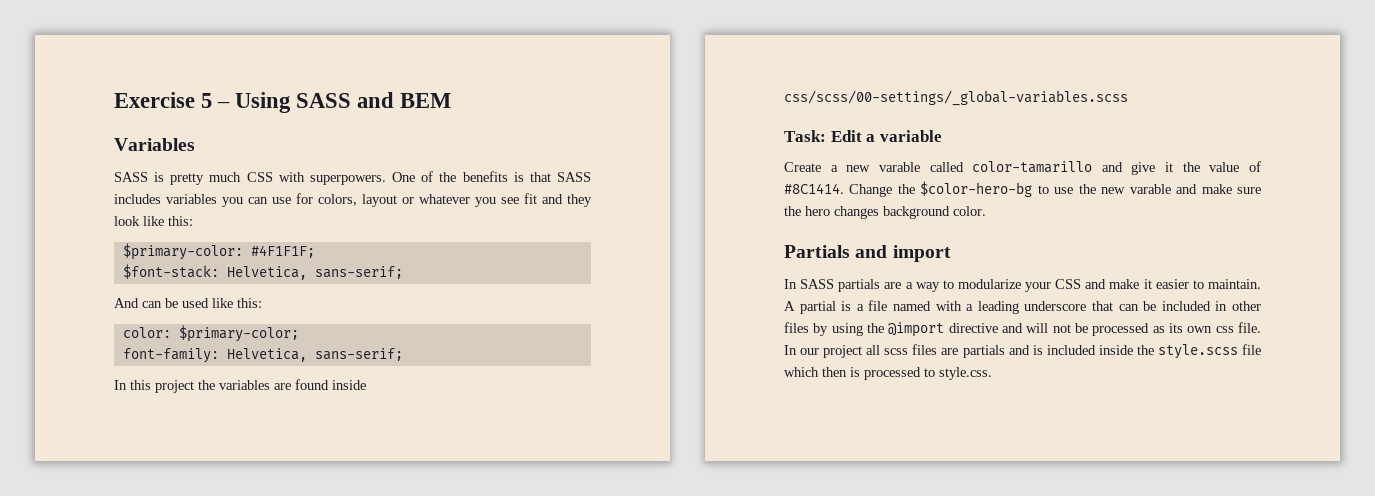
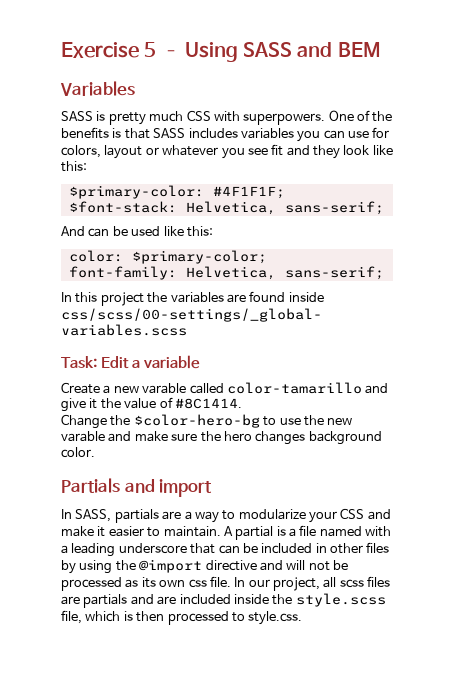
(844, 188) none -> (242, 403) //
[800,279,835,289] SASS -> [75,509,112,522] SASS,
[823,345,863,358] project -> [273,577,320,591] project,
[1032,345,1043,355] is -> [157,596,177,605] are
[1242,344,1261,355] [784,367,860,377] file which then is -> [61,610,165,624] file, which is then

